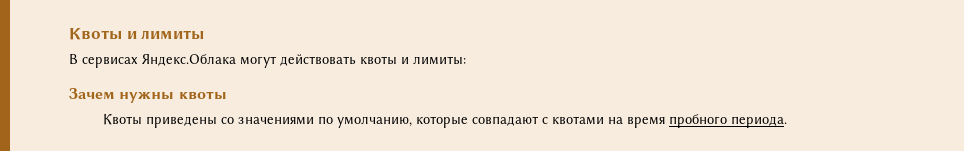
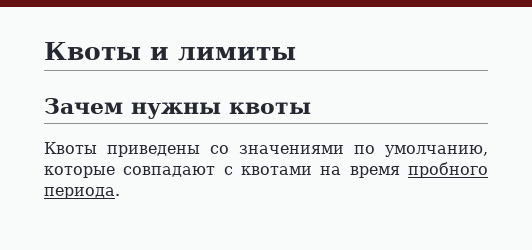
[69,54,466,68] // В сервисах Яндекс.Облака могут действовать квоты и лимиты: -> (296, 54) none

